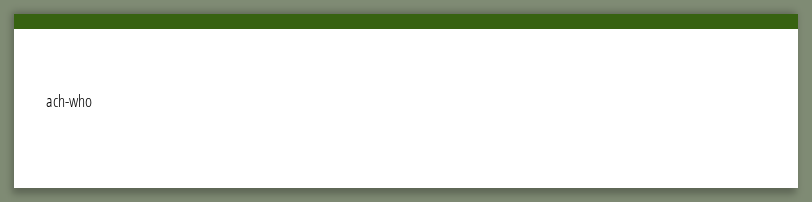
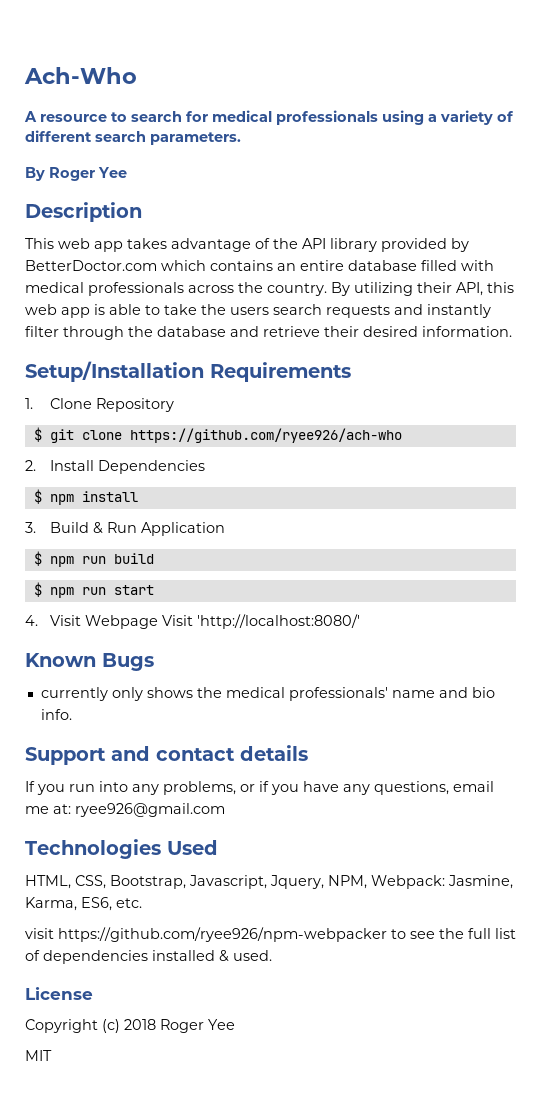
[46,94,92,107] ach-who -> [24,67,137,84] [24,110,514,125] [25,130,241,145] [25,167,127,181] [25,202,142,222] [25,238,469,252] [25,260,494,271] [25,282,514,296] [25,304,491,318] [25,326,512,340] [25,361,351,382] [25,398,175,412] [33,427,402,443] [25,460,206,474] [33,489,138,505] [25,522,226,536] [33,551,154,567] [33,582,154,598] [25,614,361,629] [25,653,154,671] [40,687,495,701] [40,709,72,720] [25,745,308,765] [25,781,494,795] [25,803,225,817] [25,839,218,859] [25,875,513,889] [25,897,142,911] [25,927,516,942] [25,950,272,964] [25,987,93,1000] [25,1019,235,1033] [25,1050,52,1061] Ach-Who // A resource to search for medical professionals using a variety of different search parameters. // By Roger Yee // Description // This web app takes advantage of the API library provided by BetterDoctor.com which contains an entire database filled with medical professionals across the country. By utilizing their API, this web app is able to take the users search requests and instantly filter through the database and retrieve their desired information. // Setup/Installation Requirements // 1. Clone Repository // $ git clone https://github.com/ryee926/ach-who // 2. Install Dependencies // $ npm install // 3. Build & Run Application // $ npm run build // $ npm run start // 4. Visit Webpage Visit 'http://localhost:8080/' // Known Bugs // currently only shows the medical professionals' name and bio info. // Support and contact details // If you run into any problems, or if you have any questions, email me at: ryee926@gmail.com // Technologies Used // HTML, CSS, Bootstrap, Javascript, Jquery, NPM, Webpack: Jasmine, Karma, ES6, etc. // visit https://github.com/ryee926/npm-webpacker to see the full list of dependencies installed & used. // License // Copyright (c) 2018 Roger Yee // MIT

